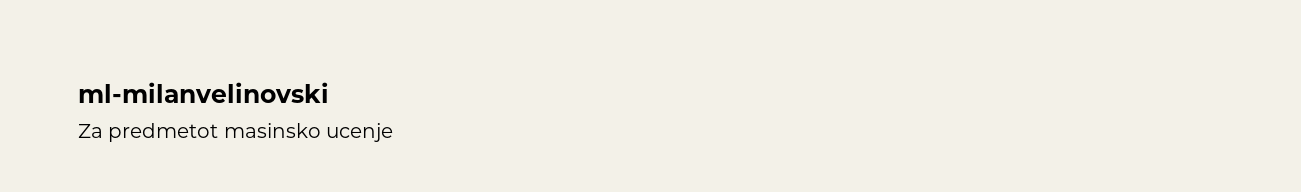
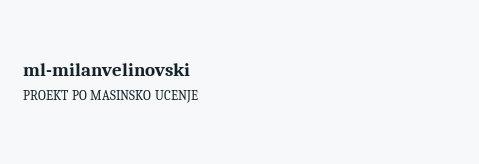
[78,123,394,142] Za predmetot masinsko ucenje -> [23,90,198,103] PROEKT PO MASINSKO UCENJE

